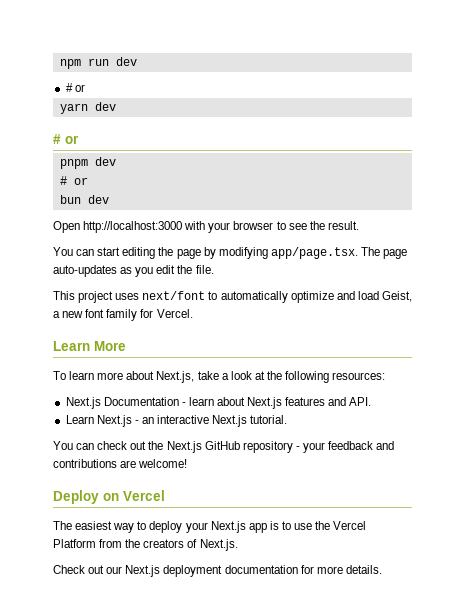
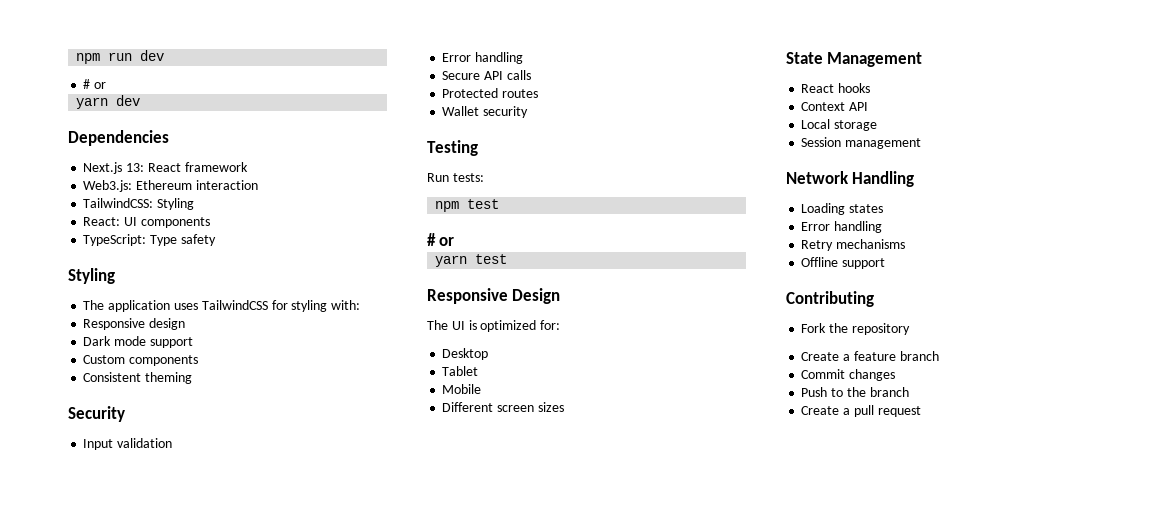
[53,134,79,144] [59,157,116,169] [59,176,88,185] [59,195,109,204] [53,221,359,233] [53,247,408,259] [53,265,214,277] [53,291,412,303] [53,309,193,321] [53,341,126,351] [53,371,386,383] [65,397,372,409] [65,415,288,427] [53,441,395,453] [53,459,188,468] [53,490,165,504] [53,521,367,533] [53,539,238,551] [53,565,382,577] # or // pnpm dev // # or // bun dev // Open http://localhost:3000 with your browser to see the result. // You can start editing the page by modifying app/page.tsx. The page auto-updates as you edit the file. // This project uses next/font to automatically optimize and load Geist, a new font family for Vercel. // Learn More // To learn more about Next.js, take a look at the following resources: // Next.js Documentation - learn about Next.js features and API. // Learn Next.js - an interactive Next.js tutorial. // You can check out the Next.js GitHub repository - your feedback and contributions are welcome! // Deploy on Vercel // The easiest way to deploy your Next.js app is to use the Vercel Platform from the creators of Next.js. // Check out our Next.js deployment documentation for more details. -> [68,130,169,146] [83,162,248,174] [83,180,258,192] [83,198,195,210] [83,217,210,228] [83,234,216,246] [68,268,115,284] [83,300,361,312] [83,318,186,330] [83,336,193,348] [83,355,199,366] [83,372,193,384] [68,406,125,422] [83,438,173,450] [442,52,524,64] [442,70,531,80] [442,88,539,98] [442,106,529,118] [427,140,478,156] [427,173,484,182] [435,199,500,212] [427,233,455,246] [435,254,508,267] [427,288,561,304] [427,320,561,332] [442,348,489,360] [442,366,479,376] [442,384,482,394] [442,402,564,412] [786,52,923,67] [801,83,871,93] [801,102,869,111] [801,119,878,131] [801,137,922,149] [786,171,915,187] [801,203,884,215] [801,221,883,233] [801,239,906,251] [801,257,886,269] [786,291,874,307] [801,323,910,335] [801,351,939,361] [801,369,896,381] [801,387,909,397] [801,405,921,417] Dependencies // Next.js 13: React framework // Web3.js: Ethereum interaction // TailwindCSS: Styling // React: UI components // TypeScript: Type safety // Styling // The application uses TailwindCSS for styling with: // Responsive design // Dark mode support // Custom components // Consistent theming // Security // Input validation // Error handling // Secure API calls // Protected routes // Wallet security // Testing // Run tests: // npm test // # or // yarn test // Responsive Design // The UI is optimized for: // Desktop // Tablet // Mobile // Different screen sizes // State Management // React hooks // Context API // Local storage // Session management // Network Handling // Loading states // Error handling // Retry mechanisms // Offline support // Contributing // Fork the repository // Create a feature branch // Commit changes // Push to the branch // Create a pull request

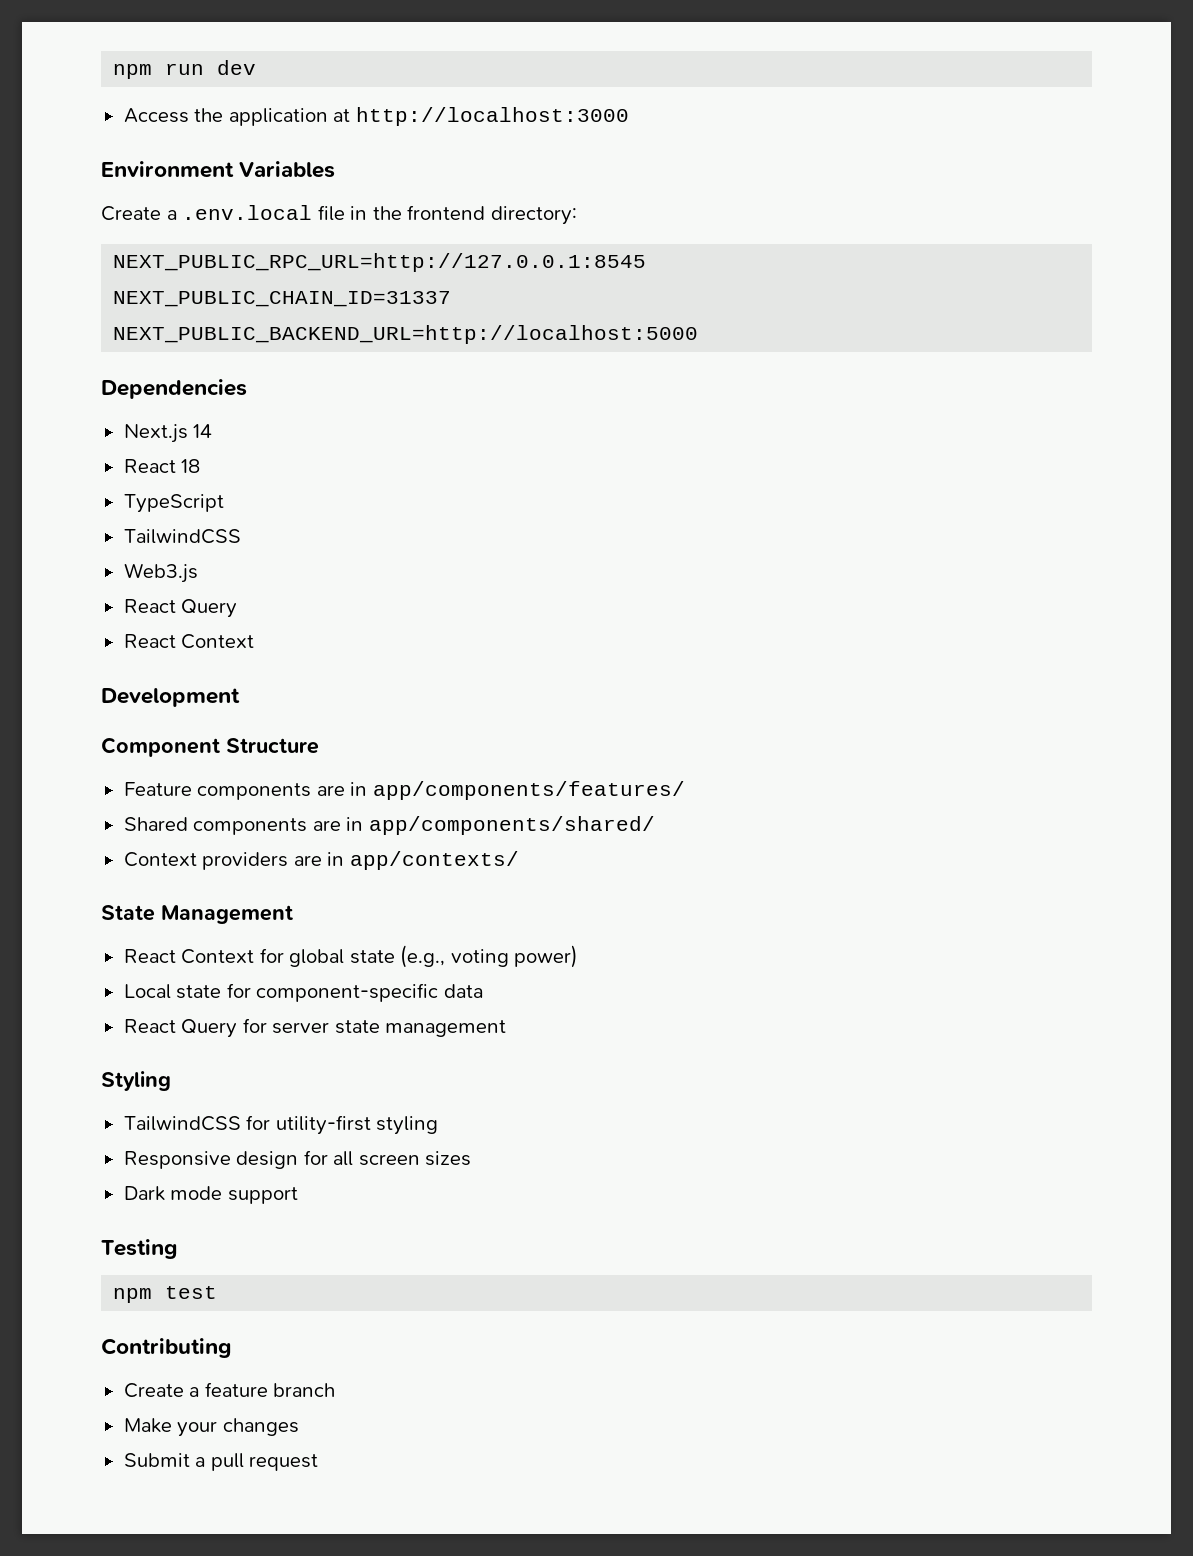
[83,79,107,89] [76,95,141,109] [68,130,169,146] [83,162,248,174] [83,180,258,192] [83,198,195,210] [83,217,210,228] [83,234,216,246] [68,268,115,284] [83,300,198,312] # or // yarn dev // Dependencies // Next.js 13: React framework // Web3.js: Ethereum interaction // TailwindCSS: Styling // React: UI components // TypeScript: Type safety // Styling // The application uses -> [123,107,629,126] [101,161,336,178] [101,205,577,225] [113,253,647,272] [113,291,452,307] [113,325,699,344] [101,379,247,399] [123,424,213,443] [123,459,201,473] [123,494,224,513] [123,529,241,544] [123,563,198,583] [123,599,238,618] [123,634,255,649] [101,688,240,707] [101,737,319,757] [123,781,685,800] [123,816,655,835] [123,851,519,870] [101,905,293,924] [123,945,579,968] [123,983,483,1002] [123,1018,507,1038] [101,1071,171,1091] Access the application at http://localhost:3000 // Environment Variables // Create a .env.local file in the frontend directory: // NEXT_PUBLIC_RPC_URL=http://127.0.0.1:8545 // NEXT_PUBLIC_CHAIN_ID=31337 // NEXT_PUBLIC_BACKEND_URL=http://localhost:5000 // Dependencies // Next.js 14 // React 18 // TypeScript // TailwindCSS // Web3.js // React Query // React Context // Development // Component Structure // Feature components are in app/components/features/ // Shared components are in app/components/shared/ // Context providers are in app/contexts/ // State Management // React Context for global state (e.g., voting power) // Local state for component-specific data // React Query for server state management // Styling //
(288, 305) none -> [275,1115,371,1135] utility-first
[331,300,361,310] with: -> (439, 1125) none
(186, 324) none -> [303,1150,472,1166] for all screen sizes
[83,355,199,366] [83,372,193,384] [68,406,125,422] [83,438,173,450] [442,52,524,64] [442,70,531,80] [442,88,539,98] [442,106,529,118] // Custom components // Consistent theming // Security // Input validation // Error handling // Secure API calls // Protected routes // Wallet security -> (298, 1195) none
[427,173,484,182] // Run tests: -> (178, 1249) none
[427,233,455,246] [435,254,508,267] [427,288,561,304] [427,320,561,332] [442,348,489,360] [442,366,479,376] [442,384,482,394] [442,402,564,412] [786,52,923,67] [801,83,871,93] [801,102,869,111] [801,119,878,131] [801,137,922,149] [786,171,915,187] [801,203,884,215] [801,221,883,233] [801,239,906,251] [801,257,886,269] [786,291,874,307] [801,323,910,335] # or // yarn test // Responsive Design // The UI is optimized for: // Desktop // Tablet // Mobile // Different screen sizes // State Management // React hooks // Context API // Local storage // Session management // Network Handling // Loading states // Error handling // Retry mechanisms // Offline support // Contributing // Fork the repository -> [101,1338,232,1358] Contributing
[801,369,846,379] Commit -> [123,1418,218,1437] Make your
[801,387,909,397] [801,406,840,415] Push to the branch // Create -> [123,1453,190,1467] Submit

